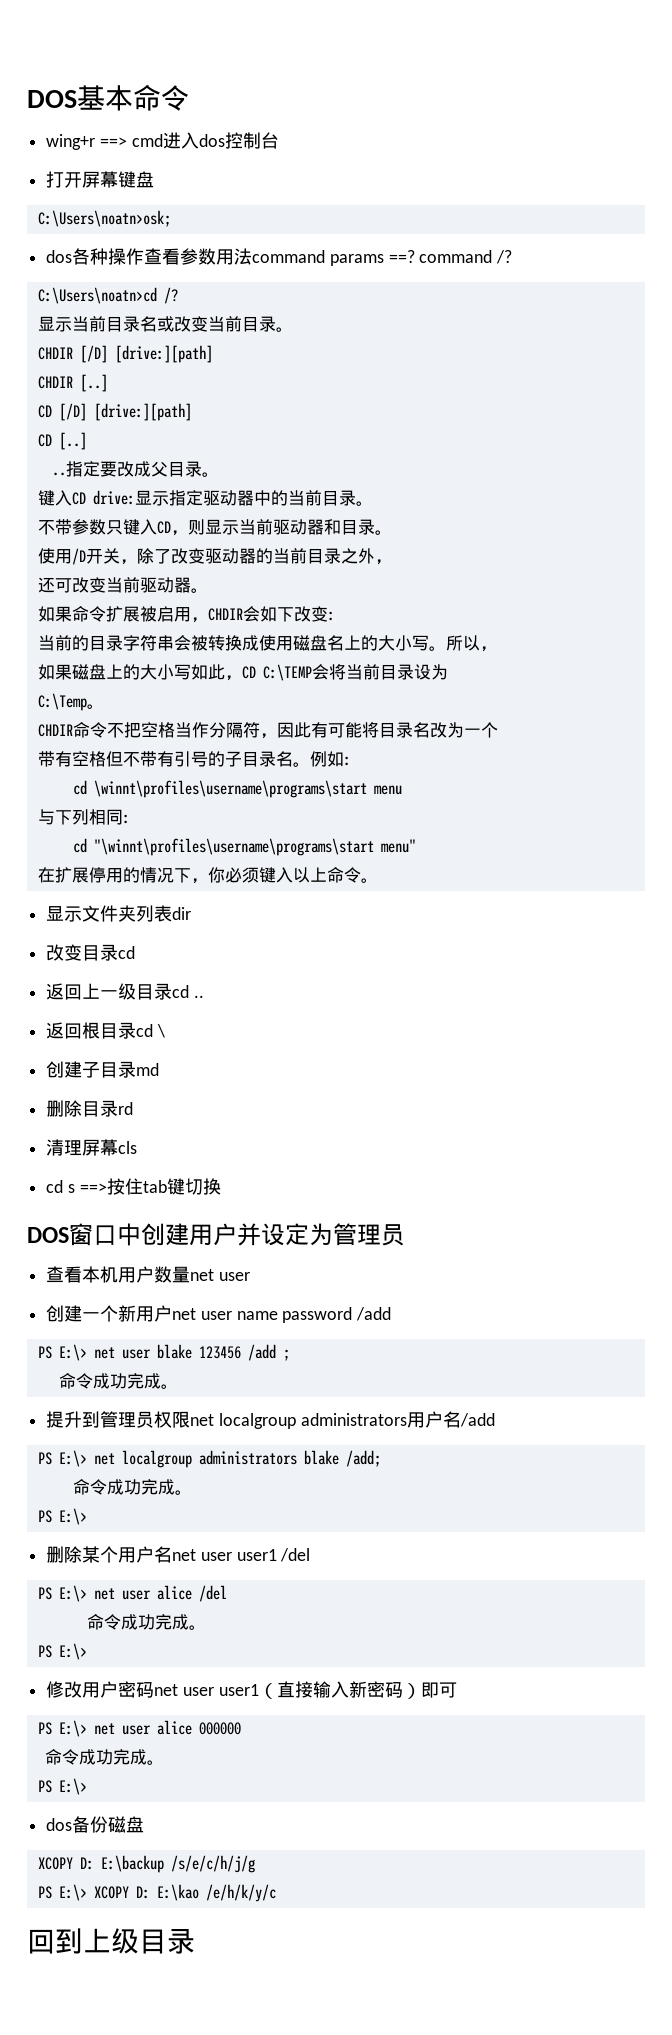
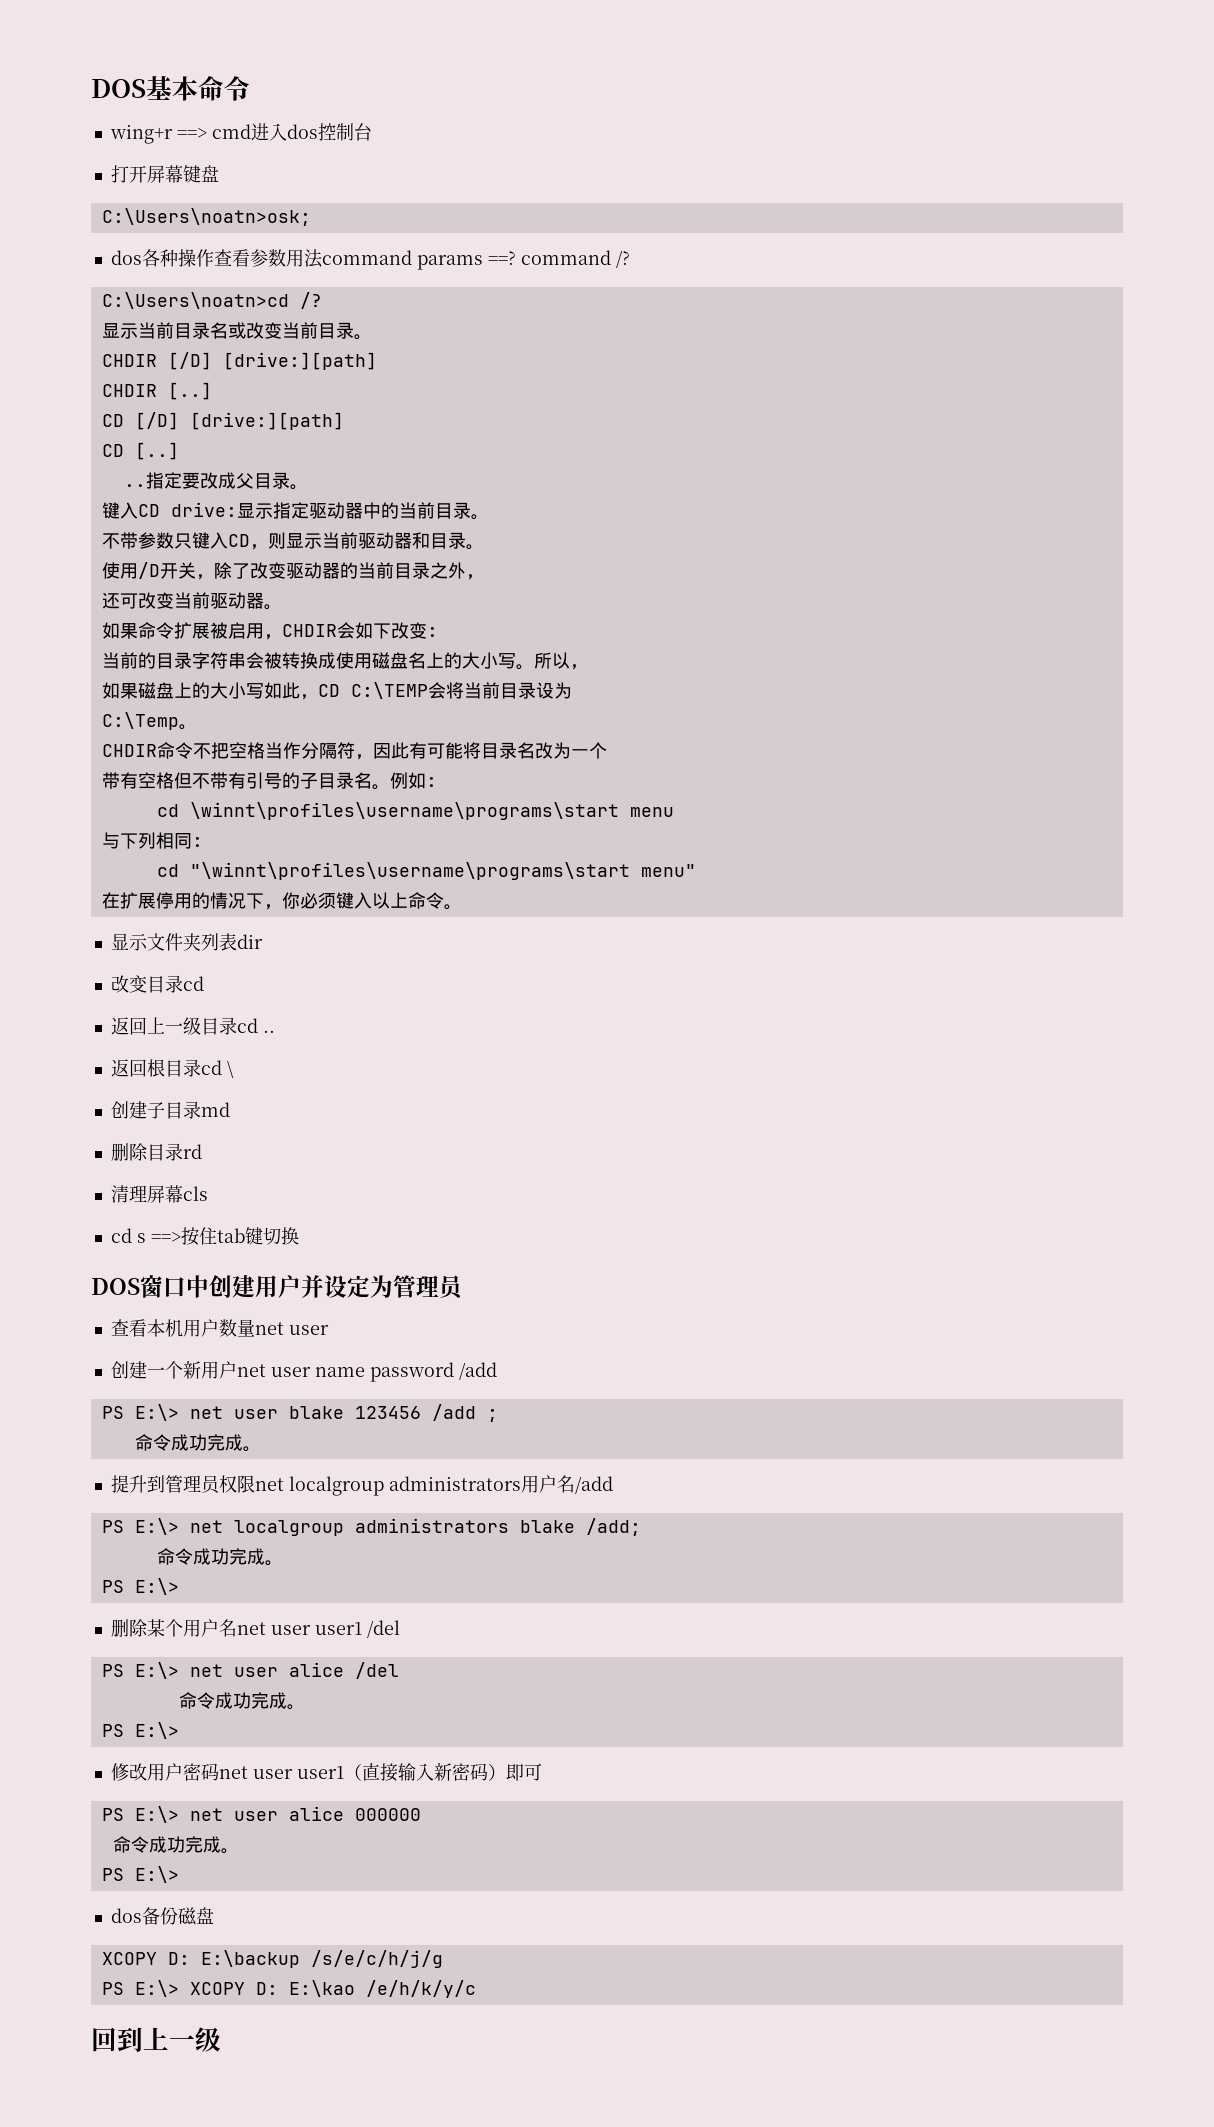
[111,1928,195,1954] 级目录 -> [169,2027,221,2052] 一级

